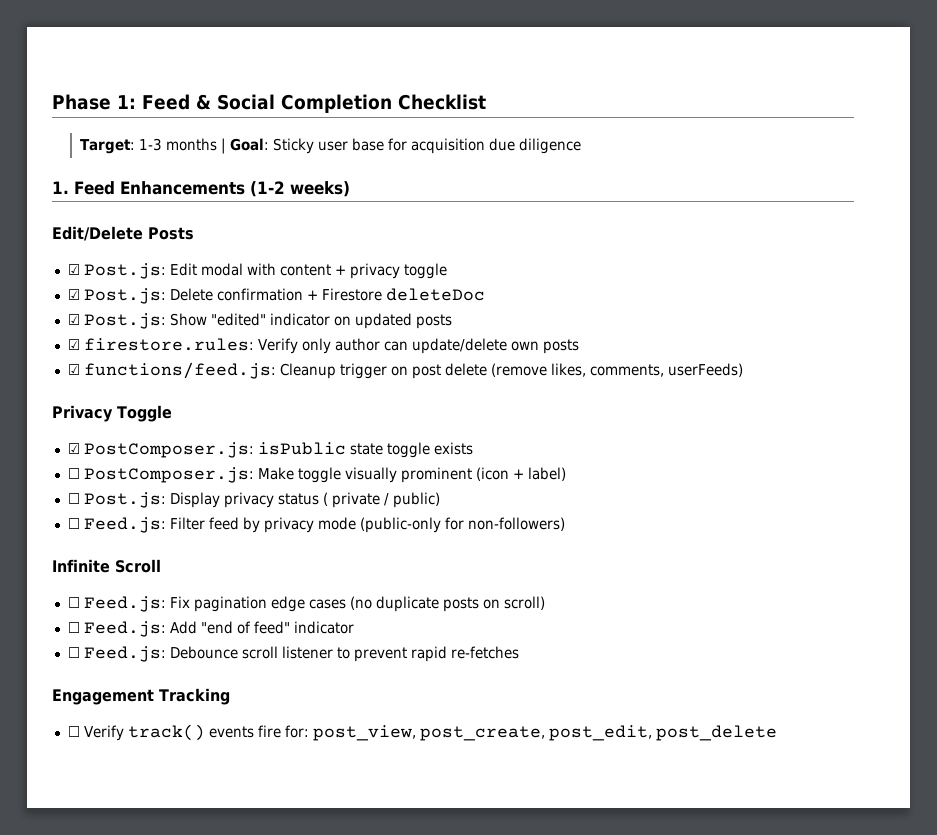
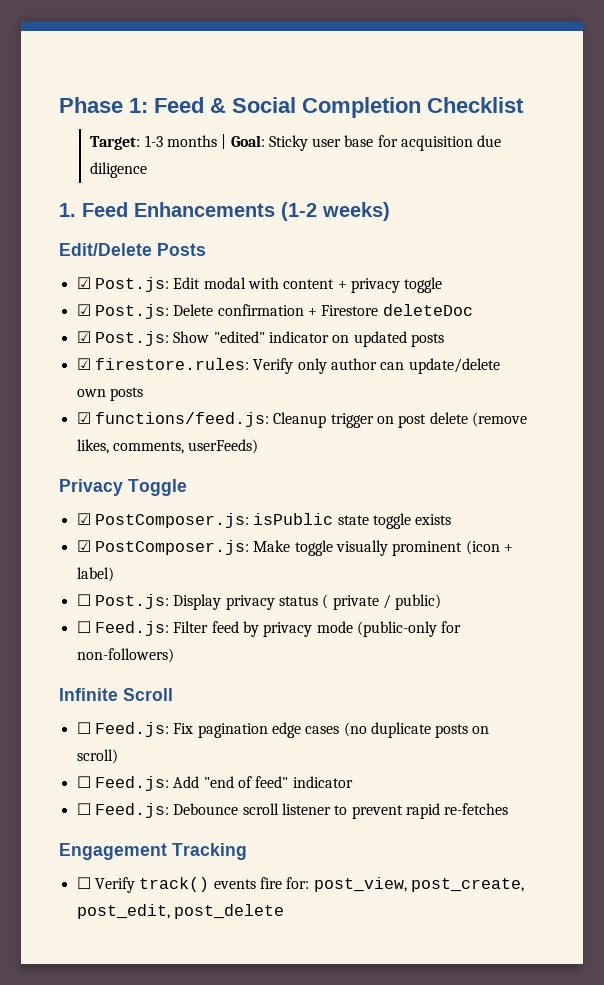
[67,468,80,479] ☐ -> [76,540,91,552] ☑

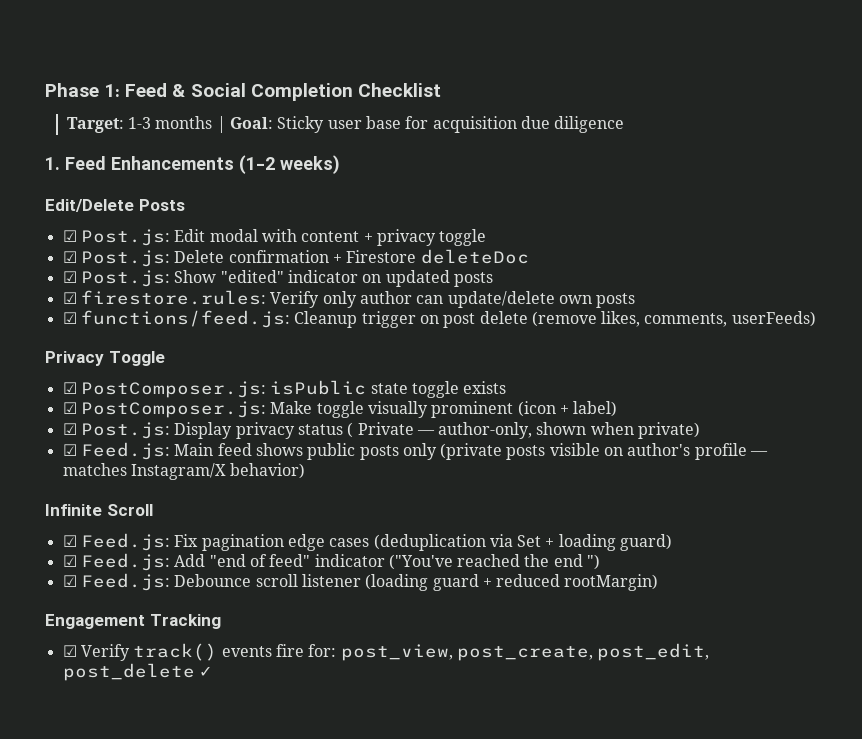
[76,594,91,606] ☐ -> [62,423,77,435] ☑
[332,594,442,610] [76,621,462,637] [76,648,174,663] private / public) // ☐ Feed.js: Filter feed by privacy mode (public-only for non-followers) -> [357,422,701,439] [62,442,769,460] [62,463,306,480] Private — author-only, shown when private) // ☑ Feed.js: Main feed shows public posts only (private posts visible on author's profile — matches Instagram/X behavior)
[76,722,91,734] ☐ -> [62,535,77,547] ☑
[343,722,490,738] [76,749,118,764] [76,776,91,788] (no duplicate posts on scroll) // ☐ -> [373,534,673,551] [62,555,77,567] (deduplication via Set + loading guard) // ☑
[76,803,509,819] // ☐ Feed.js: Debounce scroll listener to prevent rapid re-fetches -> [388,554,601,570] [62,573,659,591] ("You've reached the end ") // ☑ Feed.js: Debounce scroll listener (loading guard + reduced rootMargin)
[76,877,91,889] ☐ -> [62,645,77,657] ☑
(284, 911) none -> [198,666,212,677] ✓

